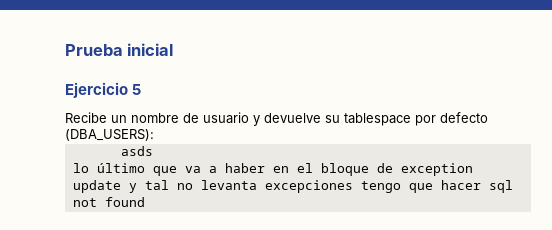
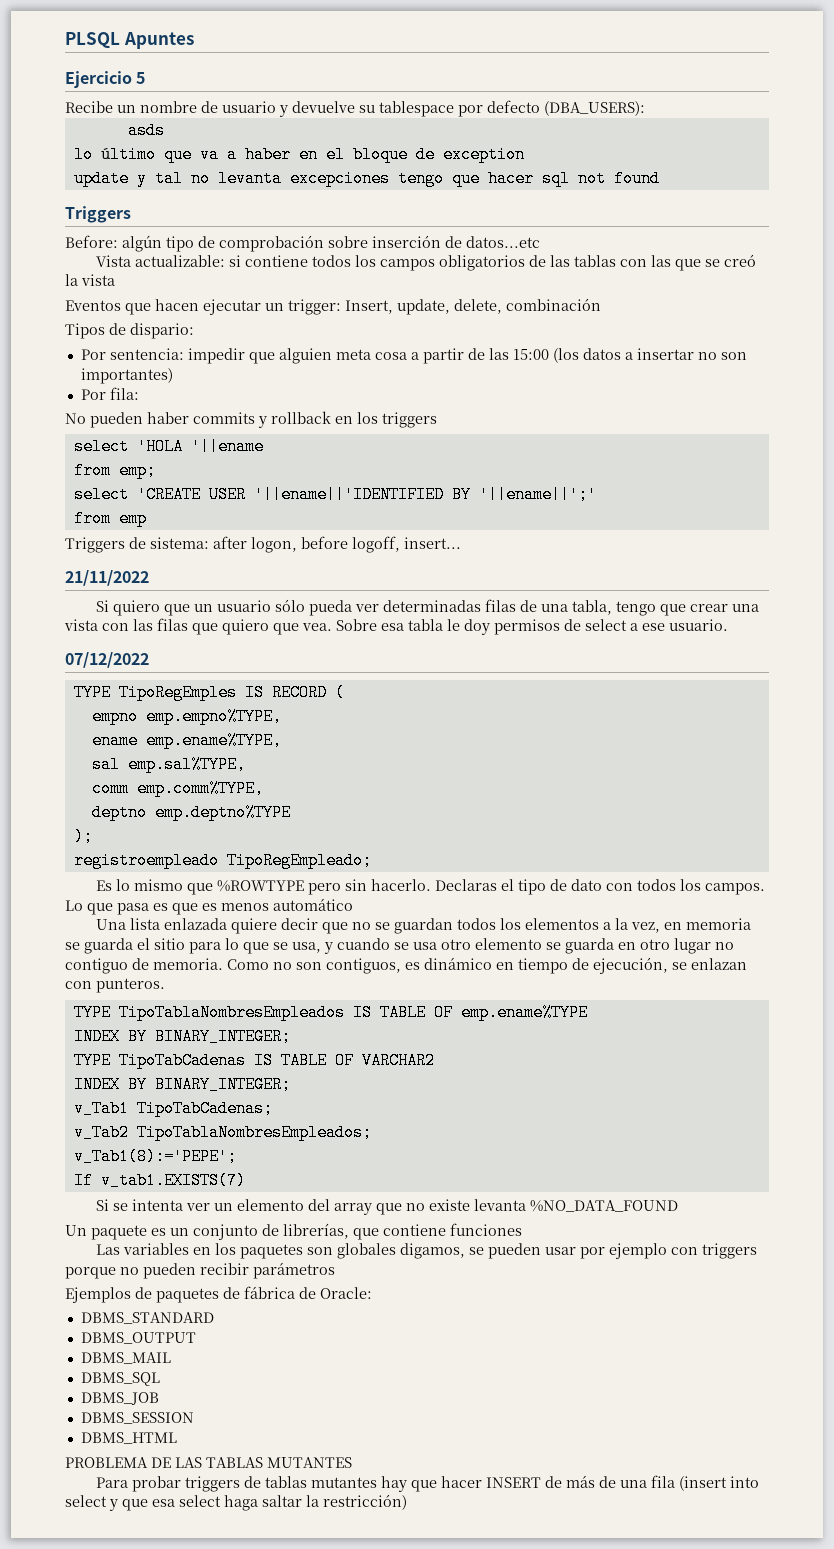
[65,43,174,56] Prueba inicial -> [65,32,194,49] PLSQL Apuntes
(145, 202) none -> [65,206,131,223] [65,235,540,252] [96,254,757,271] [65,274,115,286] [65,298,601,315] [65,323,194,339] [80,348,747,364] [80,368,173,384] [80,387,139,400] [65,411,437,428] [73,438,264,455] [73,462,156,479] [73,486,597,503] [73,510,147,527] [65,536,461,553] [65,570,149,586] [96,599,760,616] [64,618,728,635] [65,652,149,668] [73,684,345,701] [91,708,282,725] [91,732,282,749] [91,756,246,773] [91,780,264,797] [91,804,291,821] [73,828,93,845] [73,852,372,869] [96,879,766,895] [65,898,353,915] [96,918,752,934] [65,938,734,954] [65,957,747,974] [65,978,165,993] [73,1004,588,1021] [73,1028,291,1045] [73,1052,435,1069] [73,1076,291,1093] [73,1100,273,1117] [73,1124,372,1141] [73,1148,237,1165] [73,1172,246,1189] [96,1199,679,1215] [65,1223,522,1240] [96,1243,758,1259] [65,1262,335,1279] [65,1286,372,1303] [80,1312,214,1324] [80,1332,196,1344] [80,1352,171,1364] [80,1372,160,1386] [80,1392,159,1405] [80,1412,194,1424] [80,1432,177,1444] [65,1457,352,1468] [96,1475,760,1492] [65,1494,407,1511] // Triggers // Before: algún tipo de comprobación sobre inserción de datos...etc // Vista actualizable: si contiene todos los campos obligatorios de las tablas con las que se creó la vista // Eventos que hacen ejecutar un trigger: Insert, update, delete, combinación // Tipos de dispario: // Por sentencia: impedir que alguien meta cosa a partir de las 15:00 (los datos a insertar no son importantes) // Por fila: // No pueden haber commits y rollback en los triggers // select 'HOLA '||ename // from emp; // select 'CREATE USER '||ename||'IDENTIFIED BY '||ename||';' // from emp // Triggers de sistema: after logon, before logoff, insert... // 21/11/2022 // Si quiero que un usuario sólo pueda ver determinadas filas de una tabla, tengo que crear una vista con las filas que quiero que vea. Sobre esa tabla le doy permisos de select a ese usuario. // 07/12/2022 // TYPE TipoRegEmples IS RECORD ( // empno emp.empno%TYPE, // ename emp.ename%TYPE, // sal emp.sal%TYPE, // comm emp.comm%TYPE, // deptno emp.deptno%TYPE // ); // registroempleado TipoRegEmpleado; // Es lo mismo que %ROWTYPE pero sin hacerlo. Declaras el tipo de dato con todos los campos. Lo que pasa es que es menos automático // Una lista enlazada quiere decir que no se guardan todos los elementos a la vez, en memoria se guarda el sitio para lo que se usa, y cuando se usa otro elemento se guarda en otro lugar no contiguo de memoria. Como no son contiguos, es dinámico en tiempo de ejecución, se enlazan con punteros. // TYPE TipoTablaNombresEmpleados IS TABLE OF emp.ename%TYPE // INDEX BY BINARY_INTEGER; // TYPE TipoTabCadenas IS TABLE OF VARCHAR2 // INDEX BY BINARY_INTEGER; // v_Tab1 TipoTabCadenas; // v_Tab2 TipoTablaNombresEmpleados; // v_Tab1(8):='PEPE'; // If v_tab1.EXISTS(7) // Si se intenta ver un elemento del array que no existe levanta %NO_DATA_FOUND // Un paquete es un conjunto de librerías, que contiene funciones // Las variables en los paquetes son globales digamos, se pueden usar por ejemplo con triggers porque no pueden recibir parámetros // Ejemplos de paquetes de fábrica de Oracle: // DBMS_STANDARD // DBMS_OUTPUT // DBMS_MAIL // DBMS_SQL // DBMS_JOB // DBMS_SESSION // DBMS_HTML // PROBLEMA DE LAS TABLAS MUTANTES // Para probar triggers de tablas mutantes hay que hacer INSERT de más de una fila (insert into select y que esa select haga saltar la restricción)

